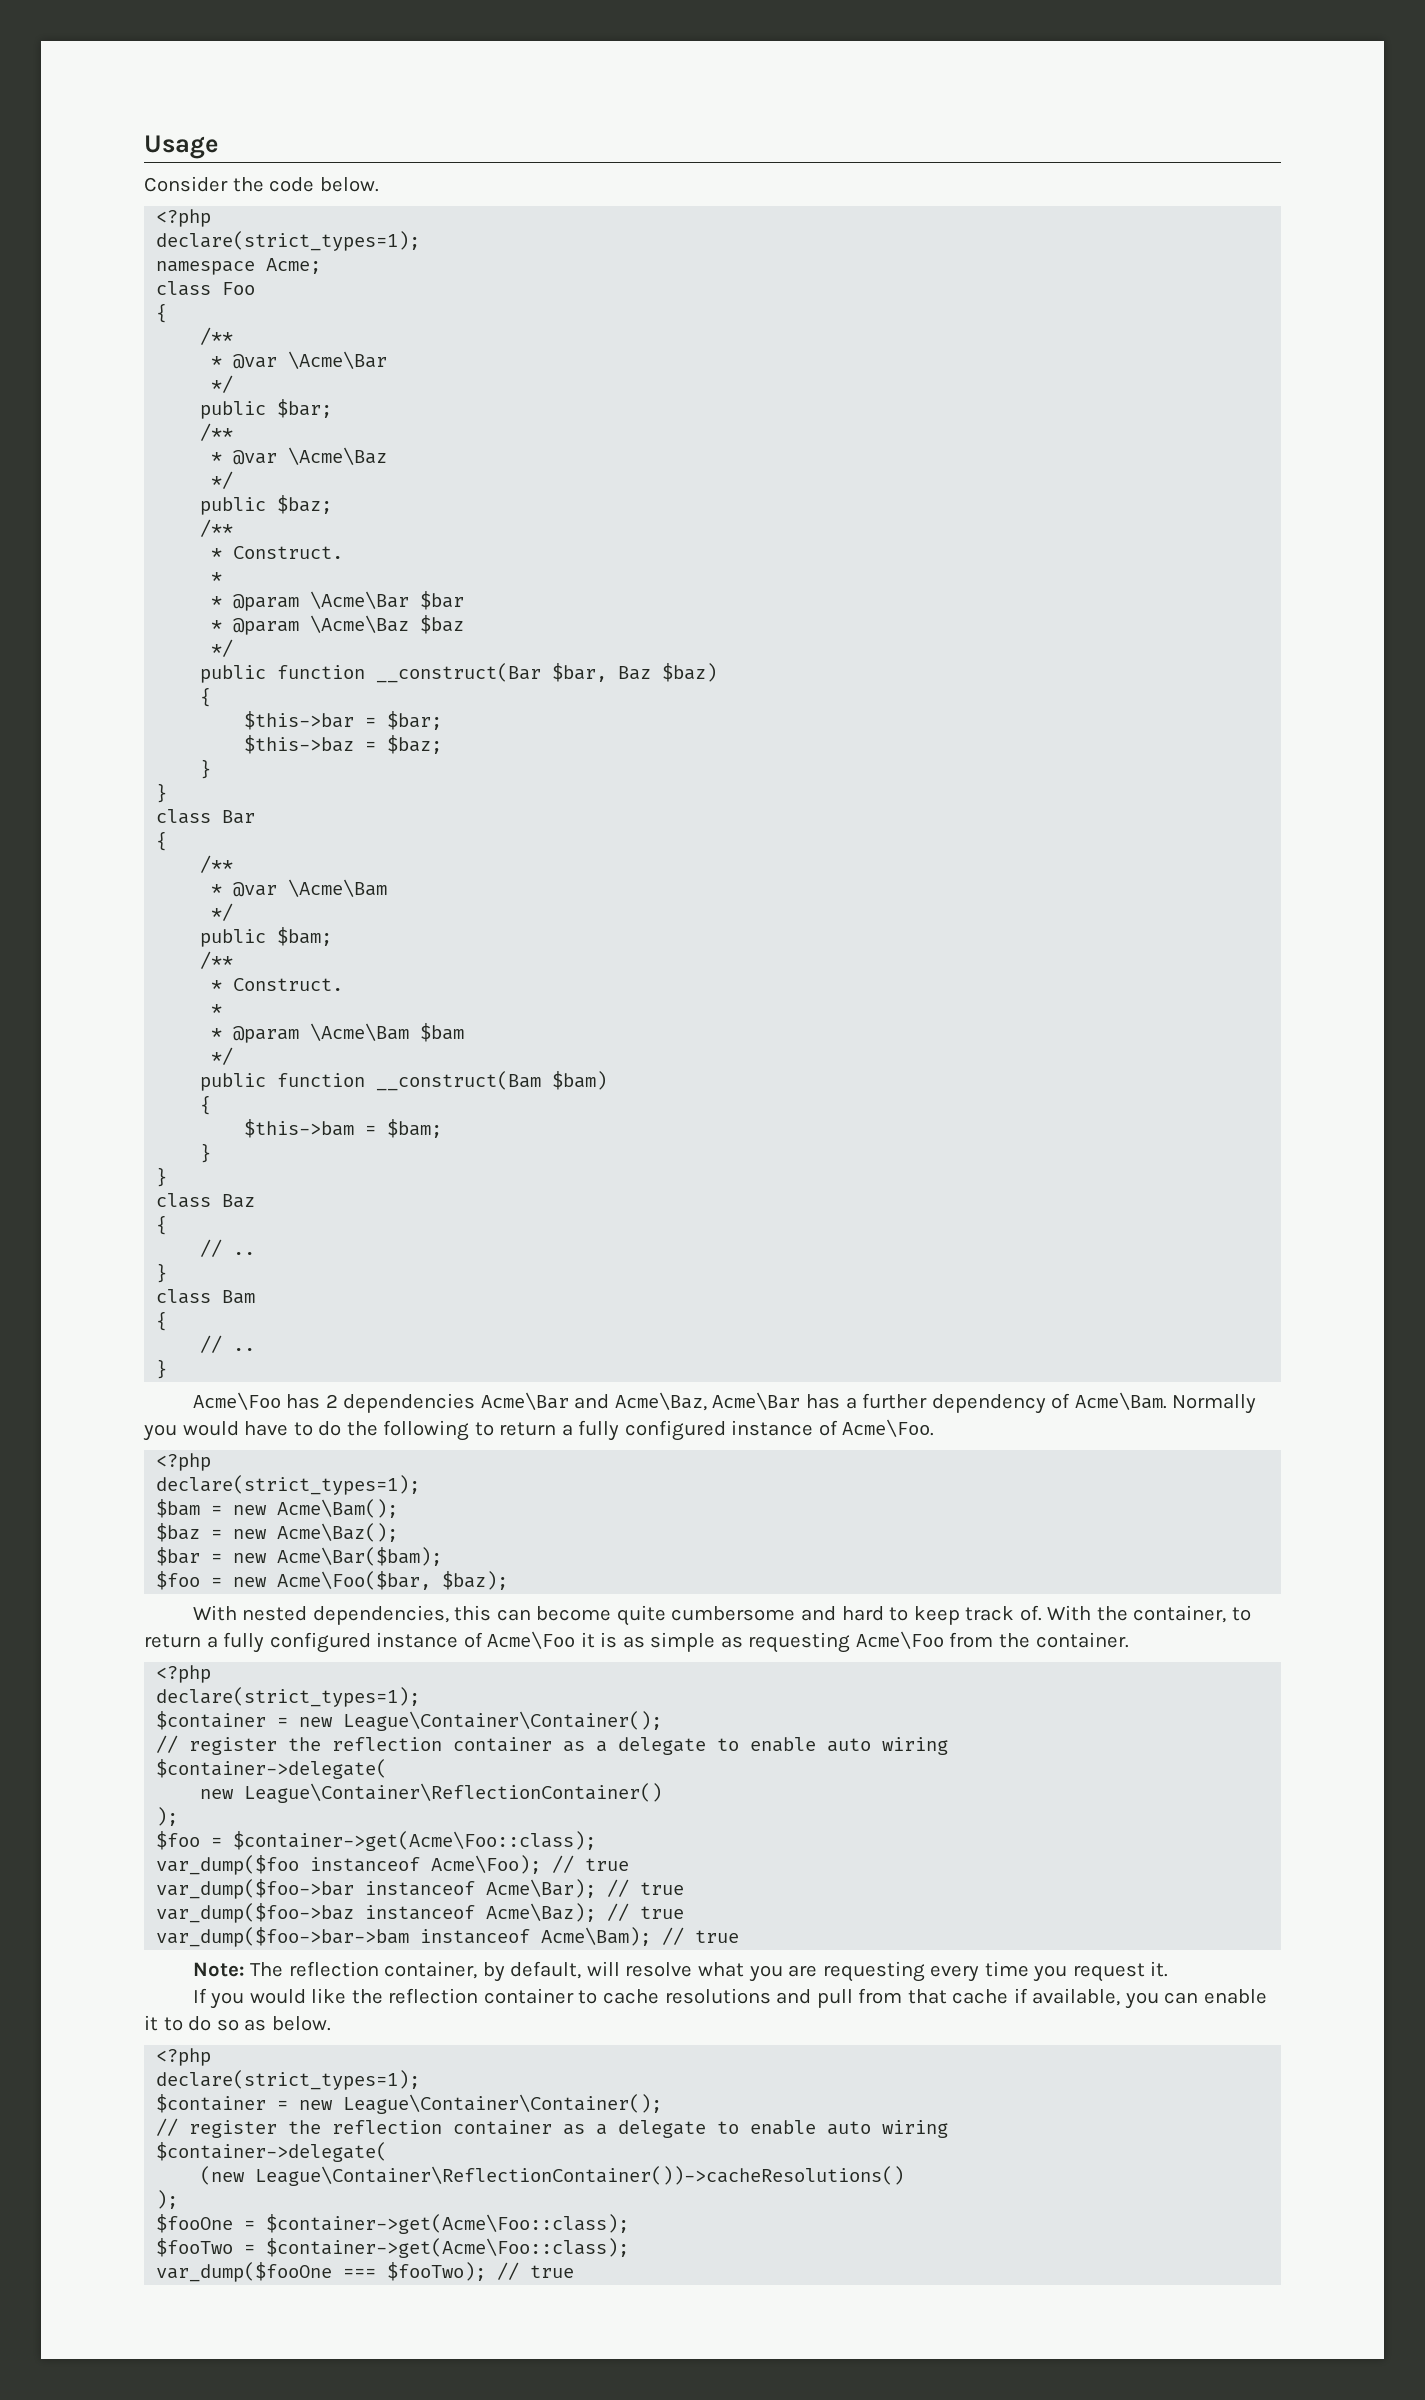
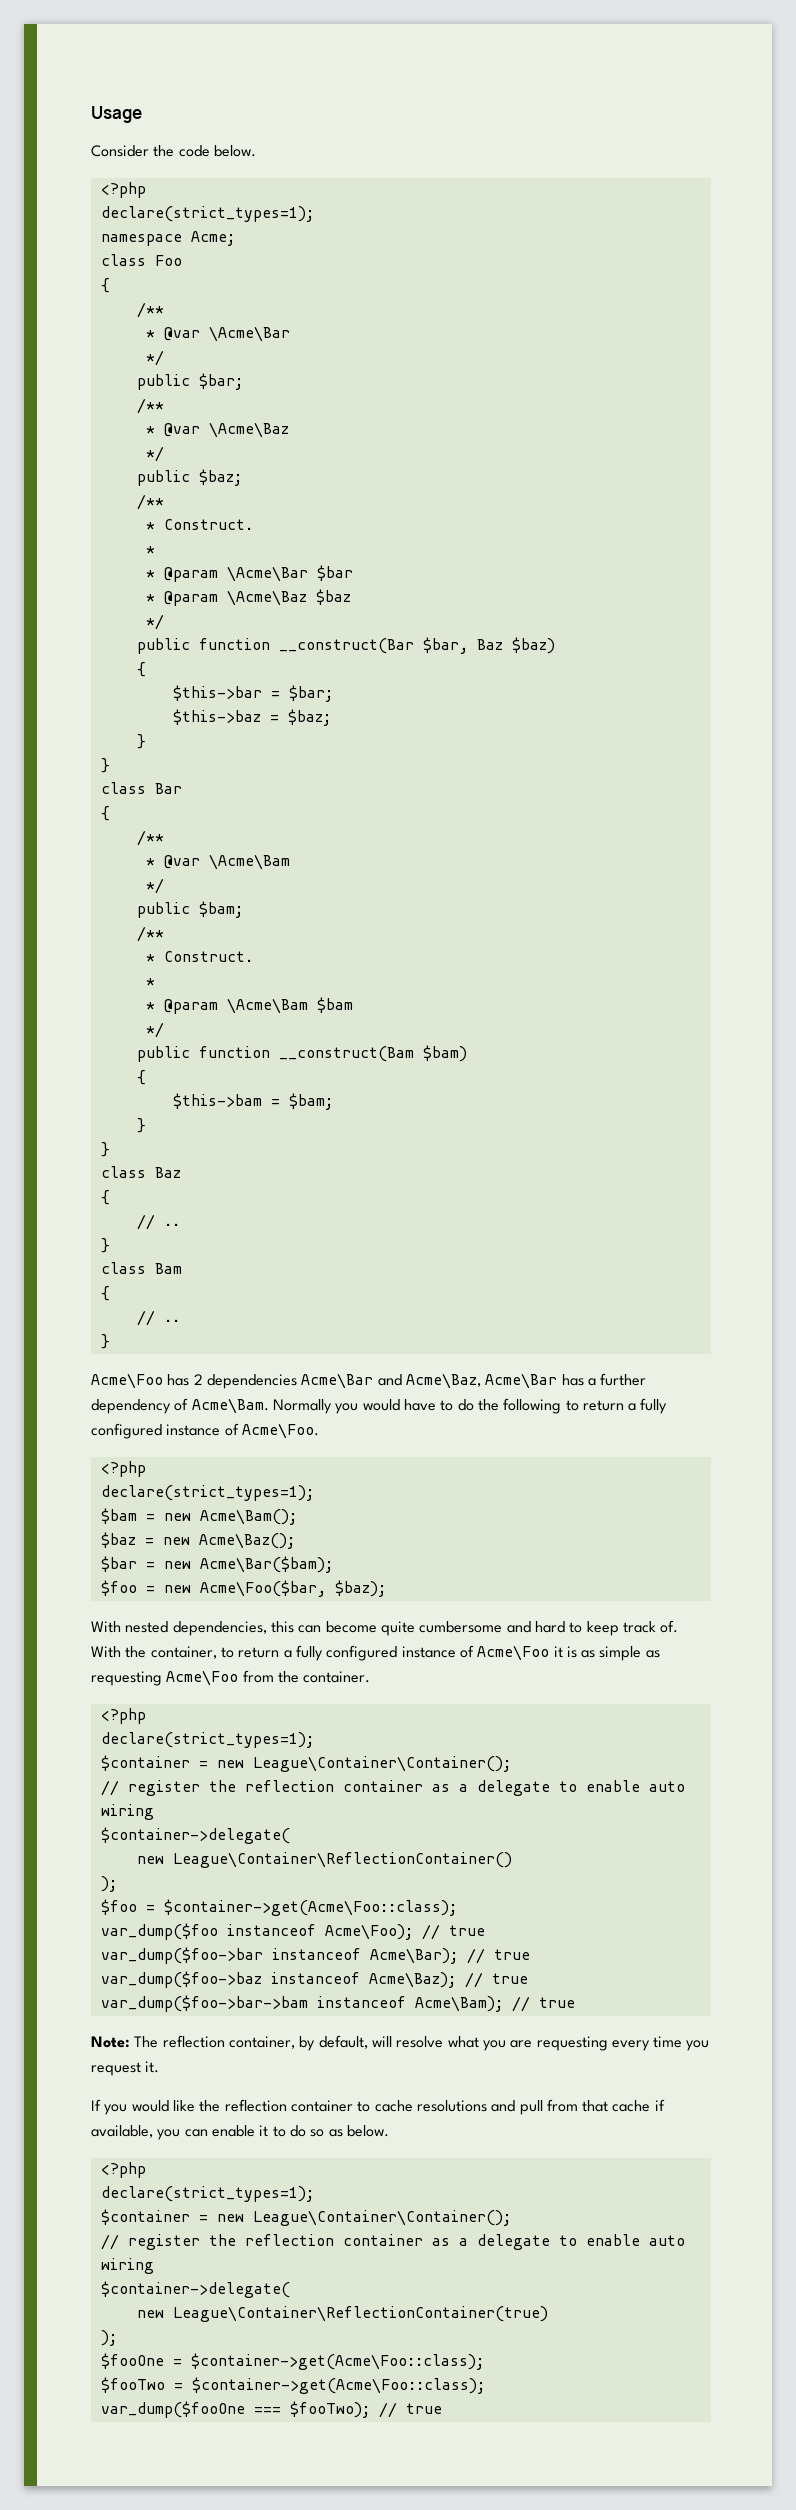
[200,2166,905,2186] (new League\Container\ReflectionContainer())->cacheResolutions() -> [136,2306,548,2322] new League\Container\ReflectionContainer(true)

